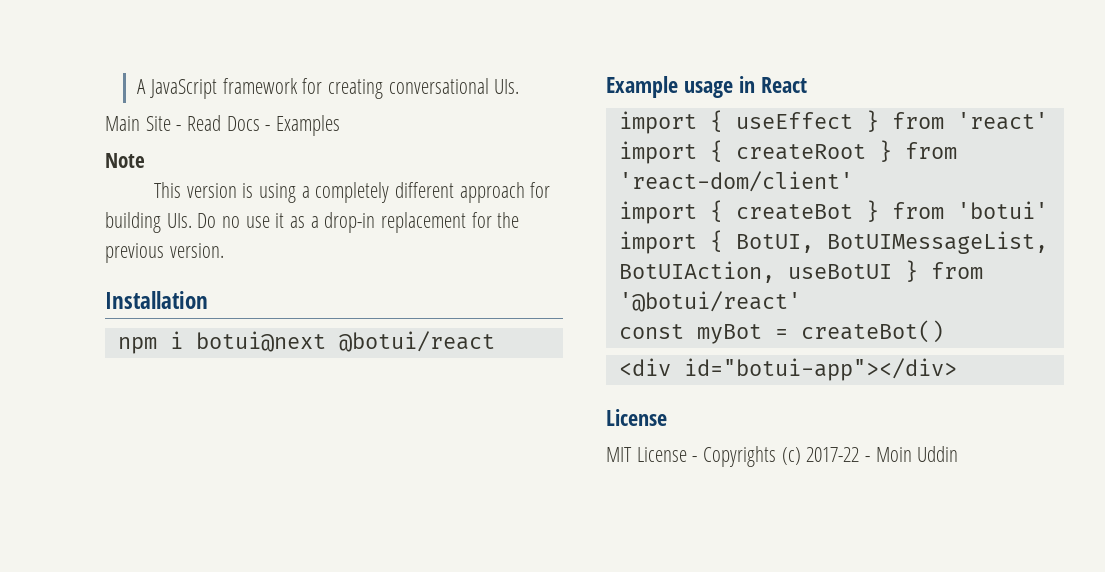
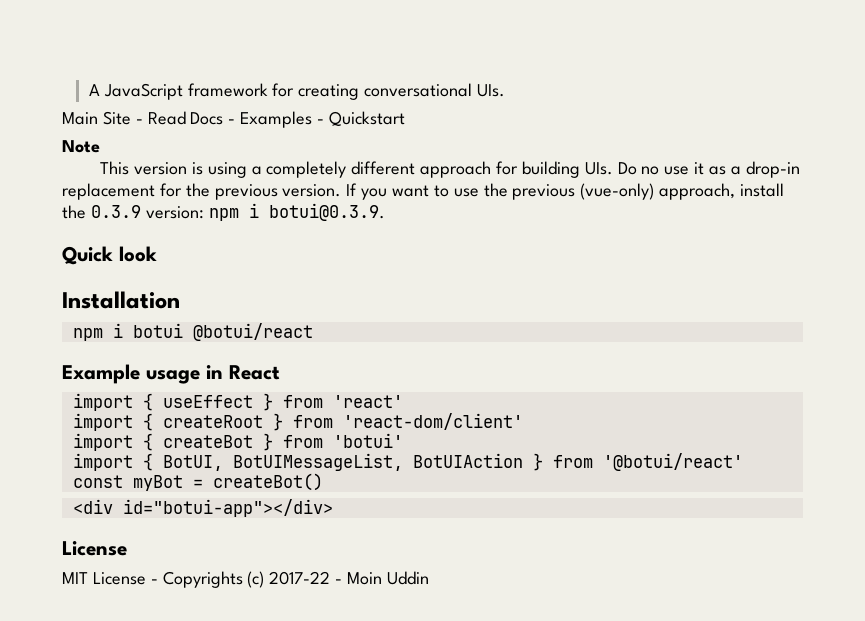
(341, 125) none -> [317,111,405,126] - Quickstart
(224, 250) none -> [346,183,785,200] [62,203,385,221] [62,246,157,265] If you want to use the previous (vue-only) approach, install the 0.3.9 version: npm i botui@0.3.9. // Quick look
[195,331,326,352] botui@next -> [132,323,183,338] botui
[618,261,892,283] BotUIAction, useBotUI -> [412,453,523,468] BotUIAction

